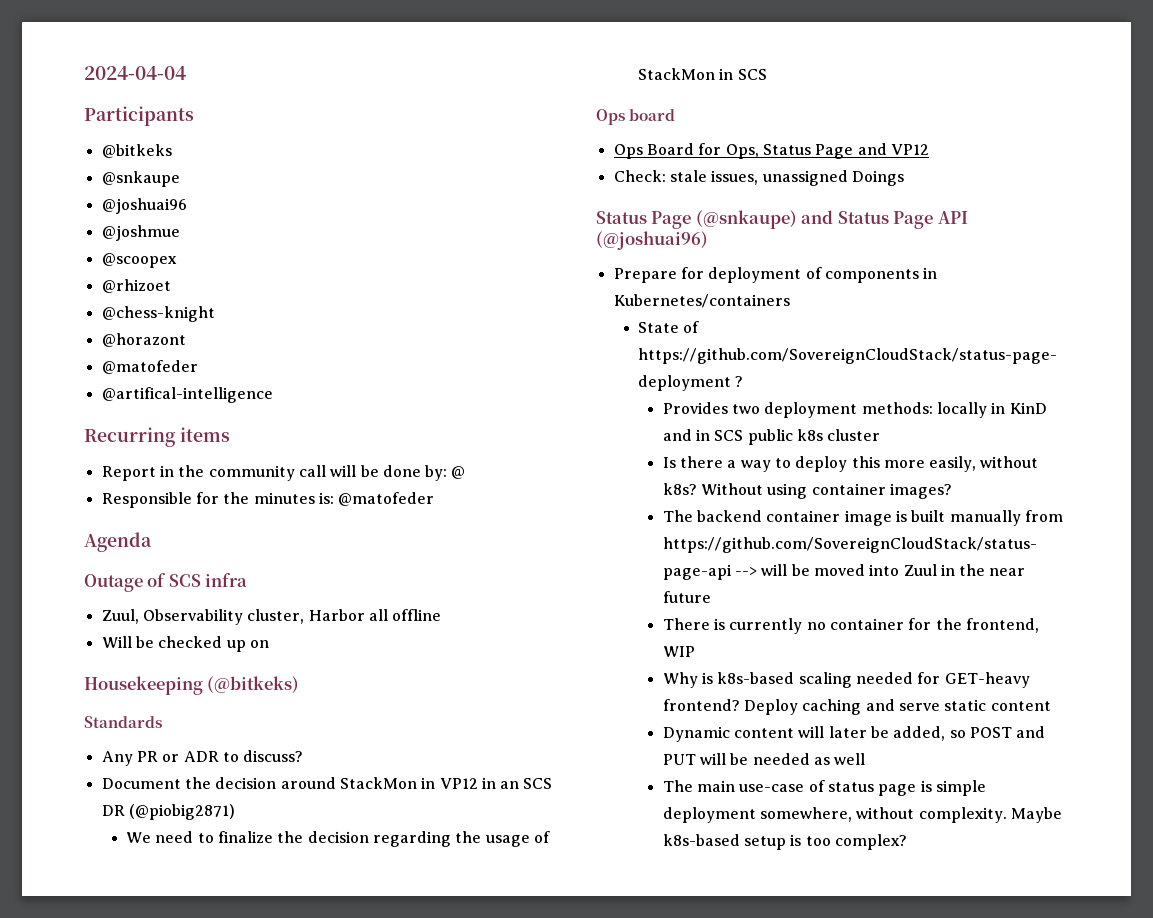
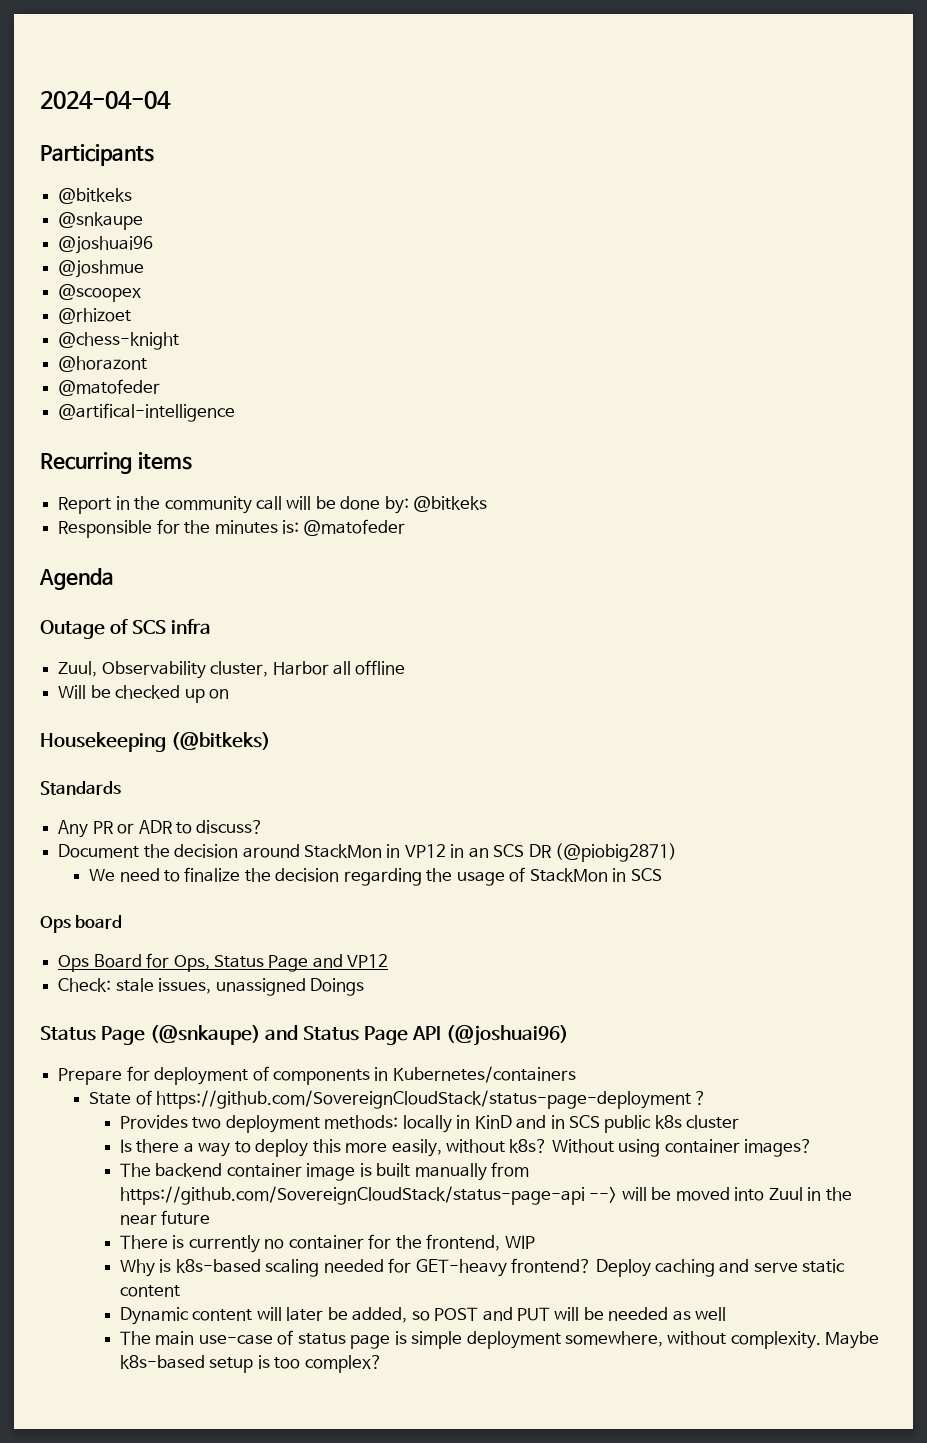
[451,466,466,479] @ -> [413,496,488,512] @bitkeks

